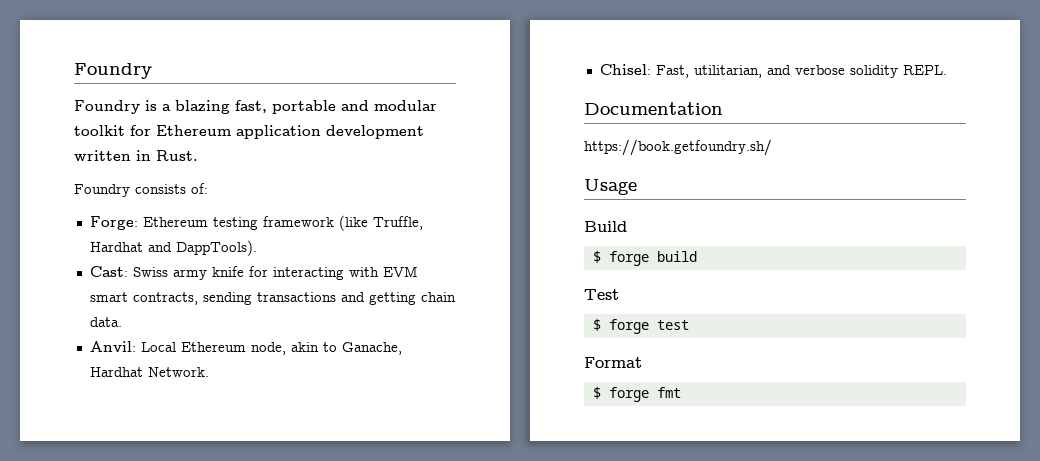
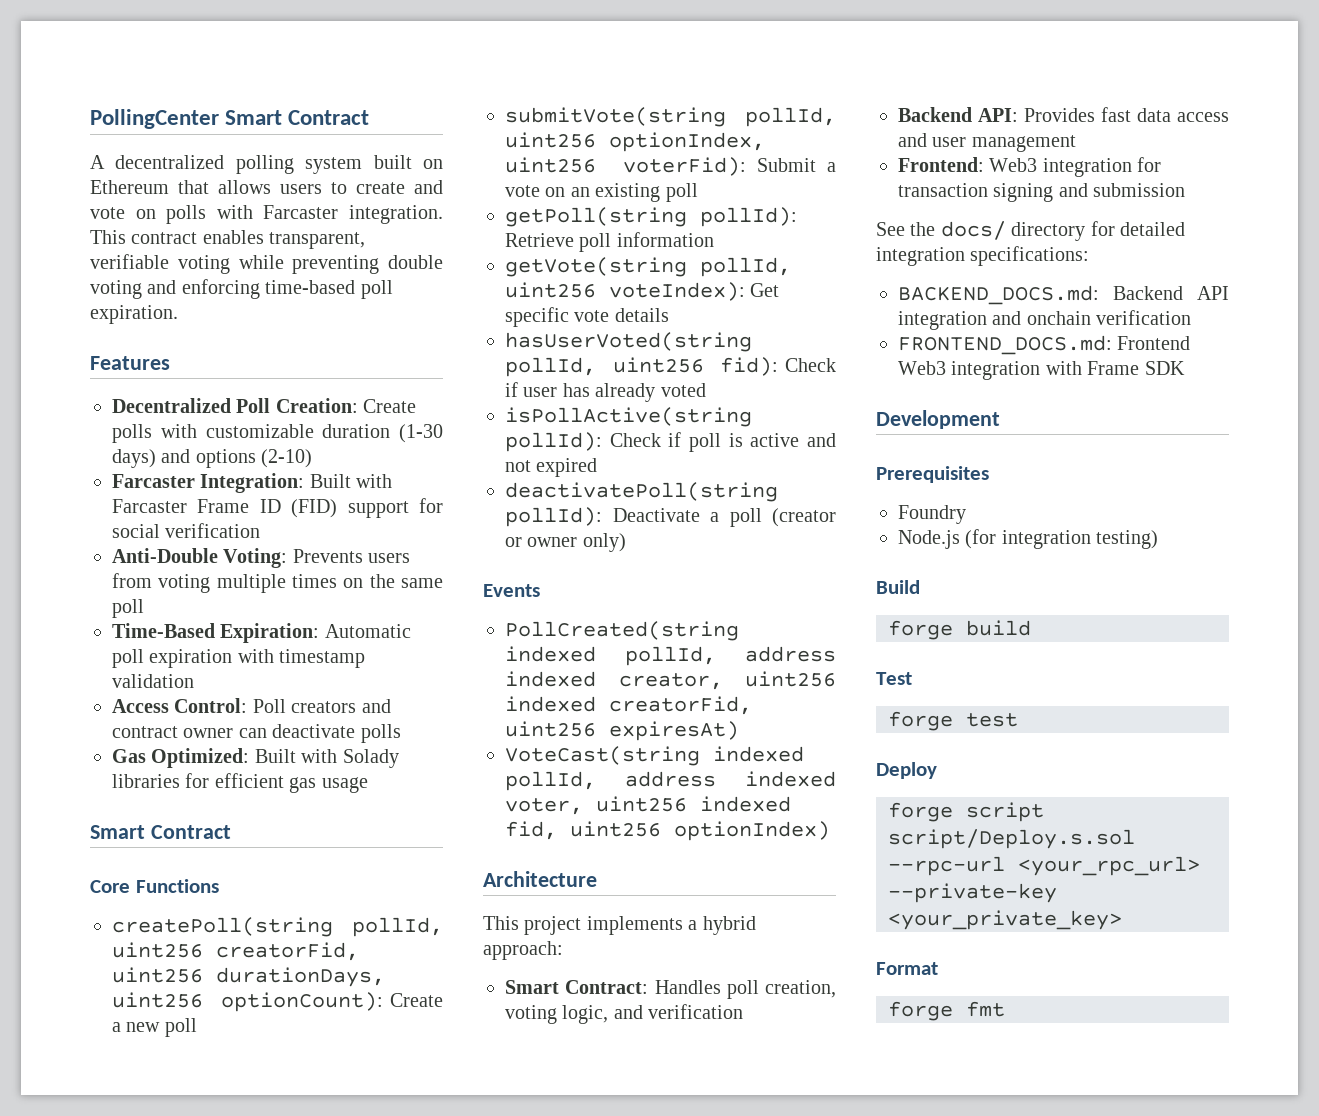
[74,63,152,79] [74,100,437,114] [74,125,424,139] [74,150,198,161] [74,183,208,197] [89,215,423,231] [89,240,257,256] [89,266,418,280] [89,292,456,305] [89,317,122,327] [89,341,402,355] [89,367,209,377] [599,64,947,78] [584,102,723,115] [584,139,772,156] [584,179,637,195] Foundry // Foundry is a blazing fast, portable and modular toolkit for Ethereum application development written in Rust. // Foundry consists of: // Forge: Ethereum testing framework (like Truffle, Hardhat and DappTools). // Cast: Swiss army knife for interacting with EVM smart contracts, sending transactions and getting chain data. // Anvil: Local Ethereum node, akin to Ganache, Hardhat Network. // Chisel: Fast, utilitarian, and verbose solidity REPL. // Documentation // https://book.getfoundry.sh/ // Usage -> [90,109,370,129] [90,155,443,174] [90,180,443,194] [90,205,443,224] [90,230,366,249] [90,254,443,274] [90,279,393,299] [90,305,178,324] [90,356,170,370] [112,398,417,413] [112,424,443,443] [112,449,313,468] [112,473,393,493] [112,498,443,518] [112,523,261,538] [112,548,411,568] [112,573,443,593] [112,599,144,618] [112,623,411,643] [112,649,366,668] [112,674,194,688] [112,698,391,713] [112,724,401,743] [112,748,399,768] [112,773,368,793] [90,825,231,839] [90,879,219,893] [112,917,443,937] [112,942,359,961] [112,967,385,987] [112,992,443,1012] [112,1018,197,1037] [505,107,836,127] [505,132,765,152] [505,157,836,176] [505,183,698,202] [505,207,797,227] [505,232,714,252] [505,257,791,277] [505,282,780,301] [505,307,669,327] [505,332,752,352] [505,357,836,377] [505,382,706,402] [505,407,752,427] [505,432,837,452] [505,458,598,477] [505,482,778,502] [505,507,836,527] [505,533,626,552] [483,584,540,597] [505,621,739,641] [505,646,836,666] [505,671,836,690] [505,696,752,715] [505,721,739,741] [505,746,804,766] [505,771,836,791] [505,796,791,815] [505,821,830,841] [483,871,597,887] [483,916,756,935] [483,941,563,960] [505,980,836,999] [505,1004,744,1024] [898,107,1229,122] [898,133,1076,152] [898,157,1162,177] [898,183,1186,202] [876,221,1185,241] [876,246,1090,266] [898,285,1229,305] [898,310,1192,330] [898,335,1191,355] [898,361,1185,380] [876,410,1000,429] [876,466,989,483] [898,505,966,524] [898,529,1159,549] PollingCenter Smart Contract // A decentralized polling system built on Ethereum that allows users to create and vote on polls with Farcaster integration. This contract enables transparent, verifiable voting while preventing double voting and enforcing time-based poll expiration. // Features // Decentralized Poll Creation: Create polls with customizable duration (1-30 days) and options (2-10) // Farcaster Integration: Built with Farcaster Frame ID (FID) support for social verification // Anti-Double Voting: Prevents users from voting multiple times on the same poll // Time-Based Expiration: Automatic poll expiration with timestamp validation // Access Control: Poll creators and contract owner can deactivate polls // Gas Optimized: Built with Solady libraries for efficient gas usage // Smart Contract // Core Functions // createPoll(string pollId, uint256 creatorFid, uint256 durationDays, uint256 optionCount): Create a new poll // submitVote(string pollId, uint256 optionIndex, uint256 voterFid): Submit a vote on an existing poll // getPoll(string pollId): Retrieve poll information // getVote(string pollId, uint256 voteIndex): Get specific vote details // hasUserVoted(string pollId, uint256 fid): Check if user has already voted // isPollActive(string pollId): Check if poll is active and not expired // deactivatePoll(string pollId): Deactivate a poll (creator or owner only) // Events // PollCreated(string indexed pollId, address indexed creator, uint256 indexed creatorFid, uint256 expiresAt) // VoteCast(string indexed pollId, address indexed voter, uint256 indexed fid, uint256 optionIndex) // Architecture // This project implements a hybrid approach: // Smart Contract: Handles poll creation, voting logic, and verification // Backend API: Provides fast data access and user management // Frontend: Web3 integration for transaction signing and submission // See the docs/ directory for detailed integration specifications: // BACKEND_DOCS.md: Backend API integration and onchain verification // FRONTEND_DOCS.md: Frontend Web3 integration with Frame SDK // Development // Prerequisites // Foundry // Node.js (for integration testing)
[592,251,601,263] $ -> (920, 587) none
[592,319,601,331] $ -> (912, 678) none
(689, 325) none -> [876,762,937,779] [888,802,1044,822] [888,829,1135,849] [888,856,1200,876] [888,883,1057,903] [888,910,1122,930] // Deploy // forge script script/Deploy.s.sol --rpc-url <your_rpc_url> --private-key <your_private_key>
[592,387,601,399] $ -> (938, 968) none

